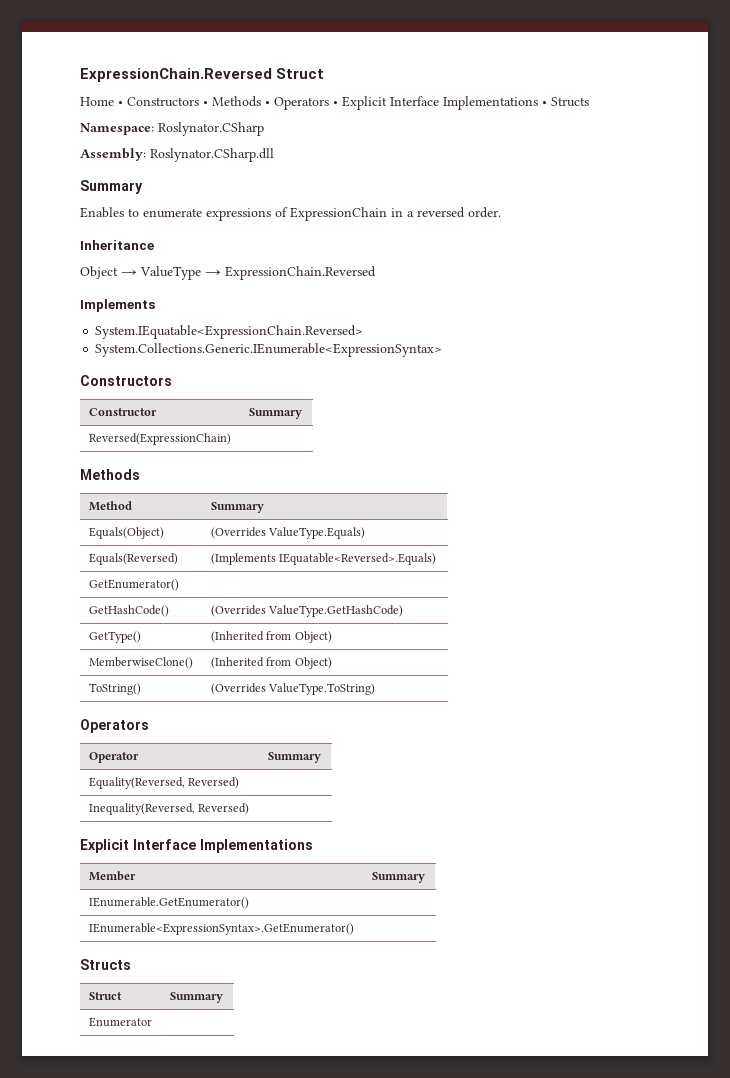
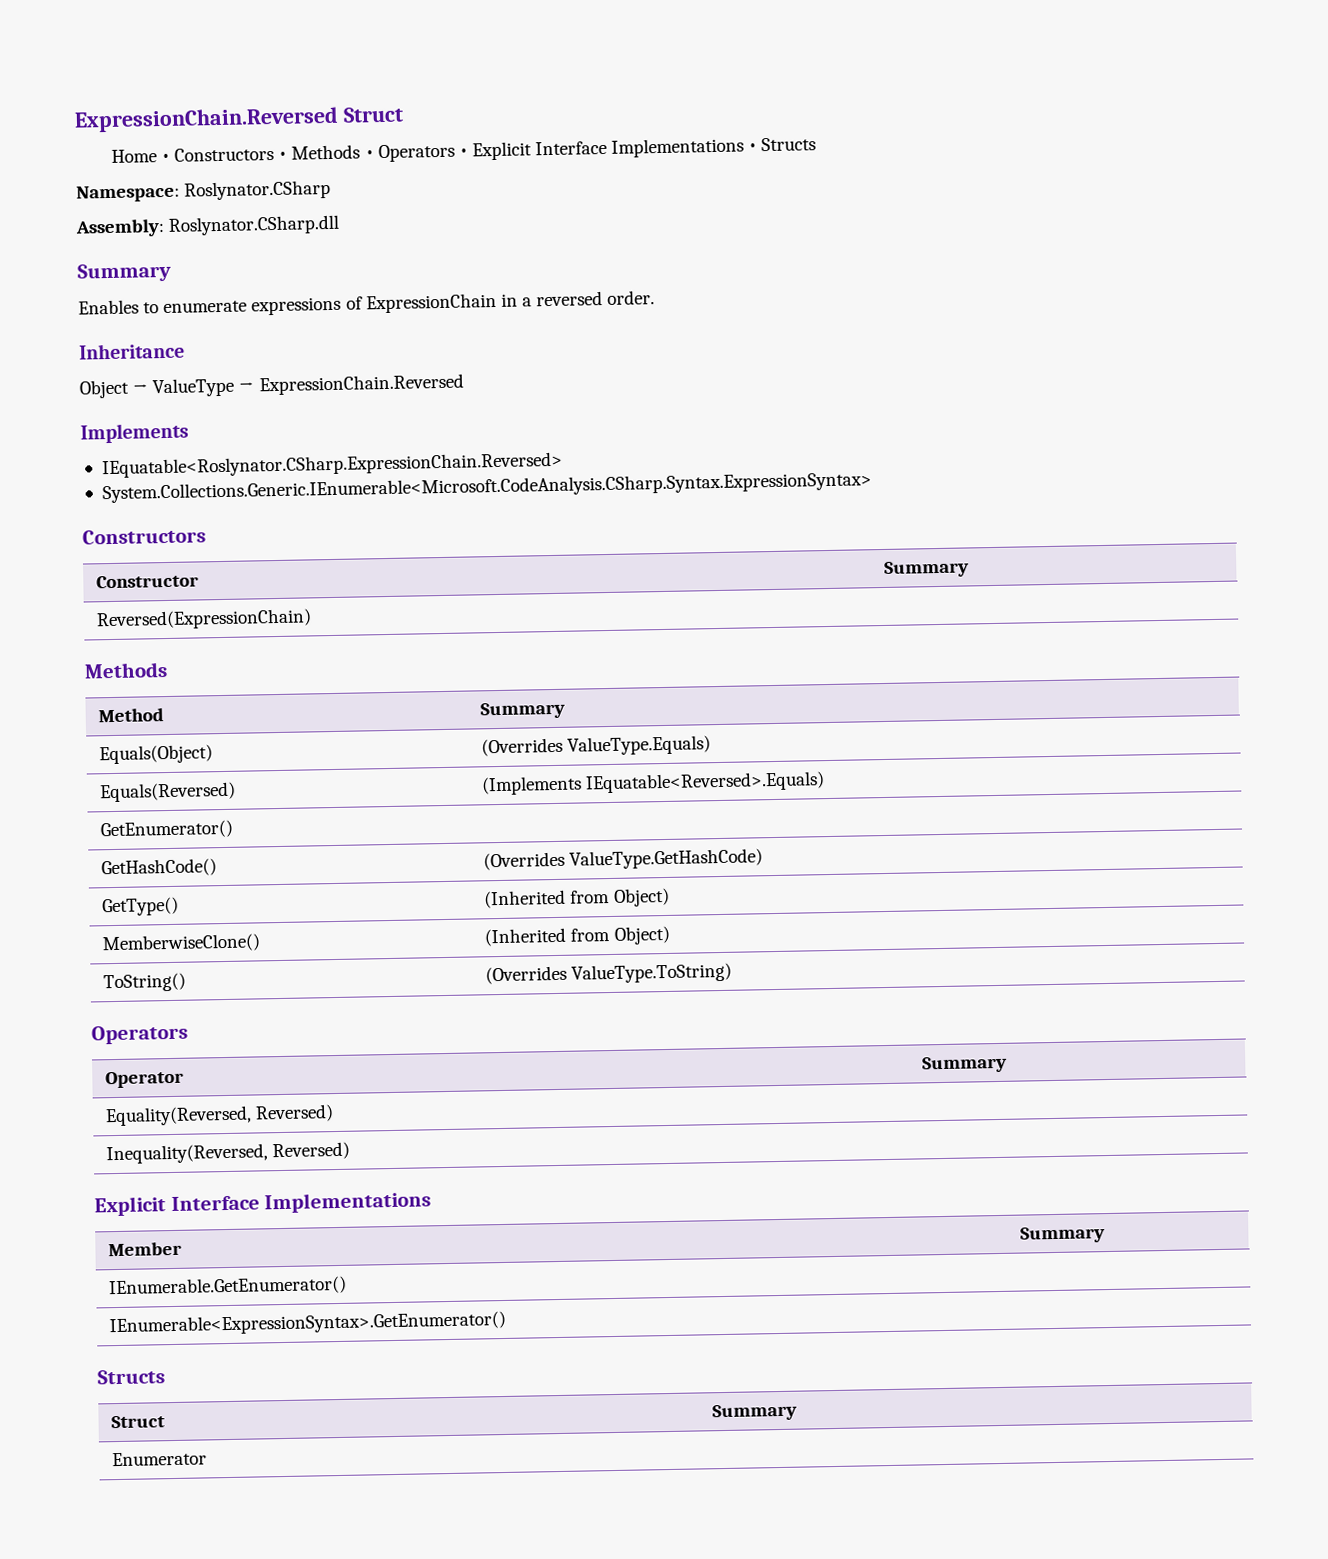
[95,325,364,339] [95,343,443,357] System.IEquatable<ExpressionChain.Reversed> // System.Collections.Generic.IEnumerable<ExpressionSyntax> -> [101,451,563,479] [101,471,872,504] IEquatable<Roslynator.CSharp.ExpressionChain.Reversed> // System.Collections.Generic.IEnumerable<Microsoft.CodeAnalysis.CSharp.Syntax.ExpressionSyntax>

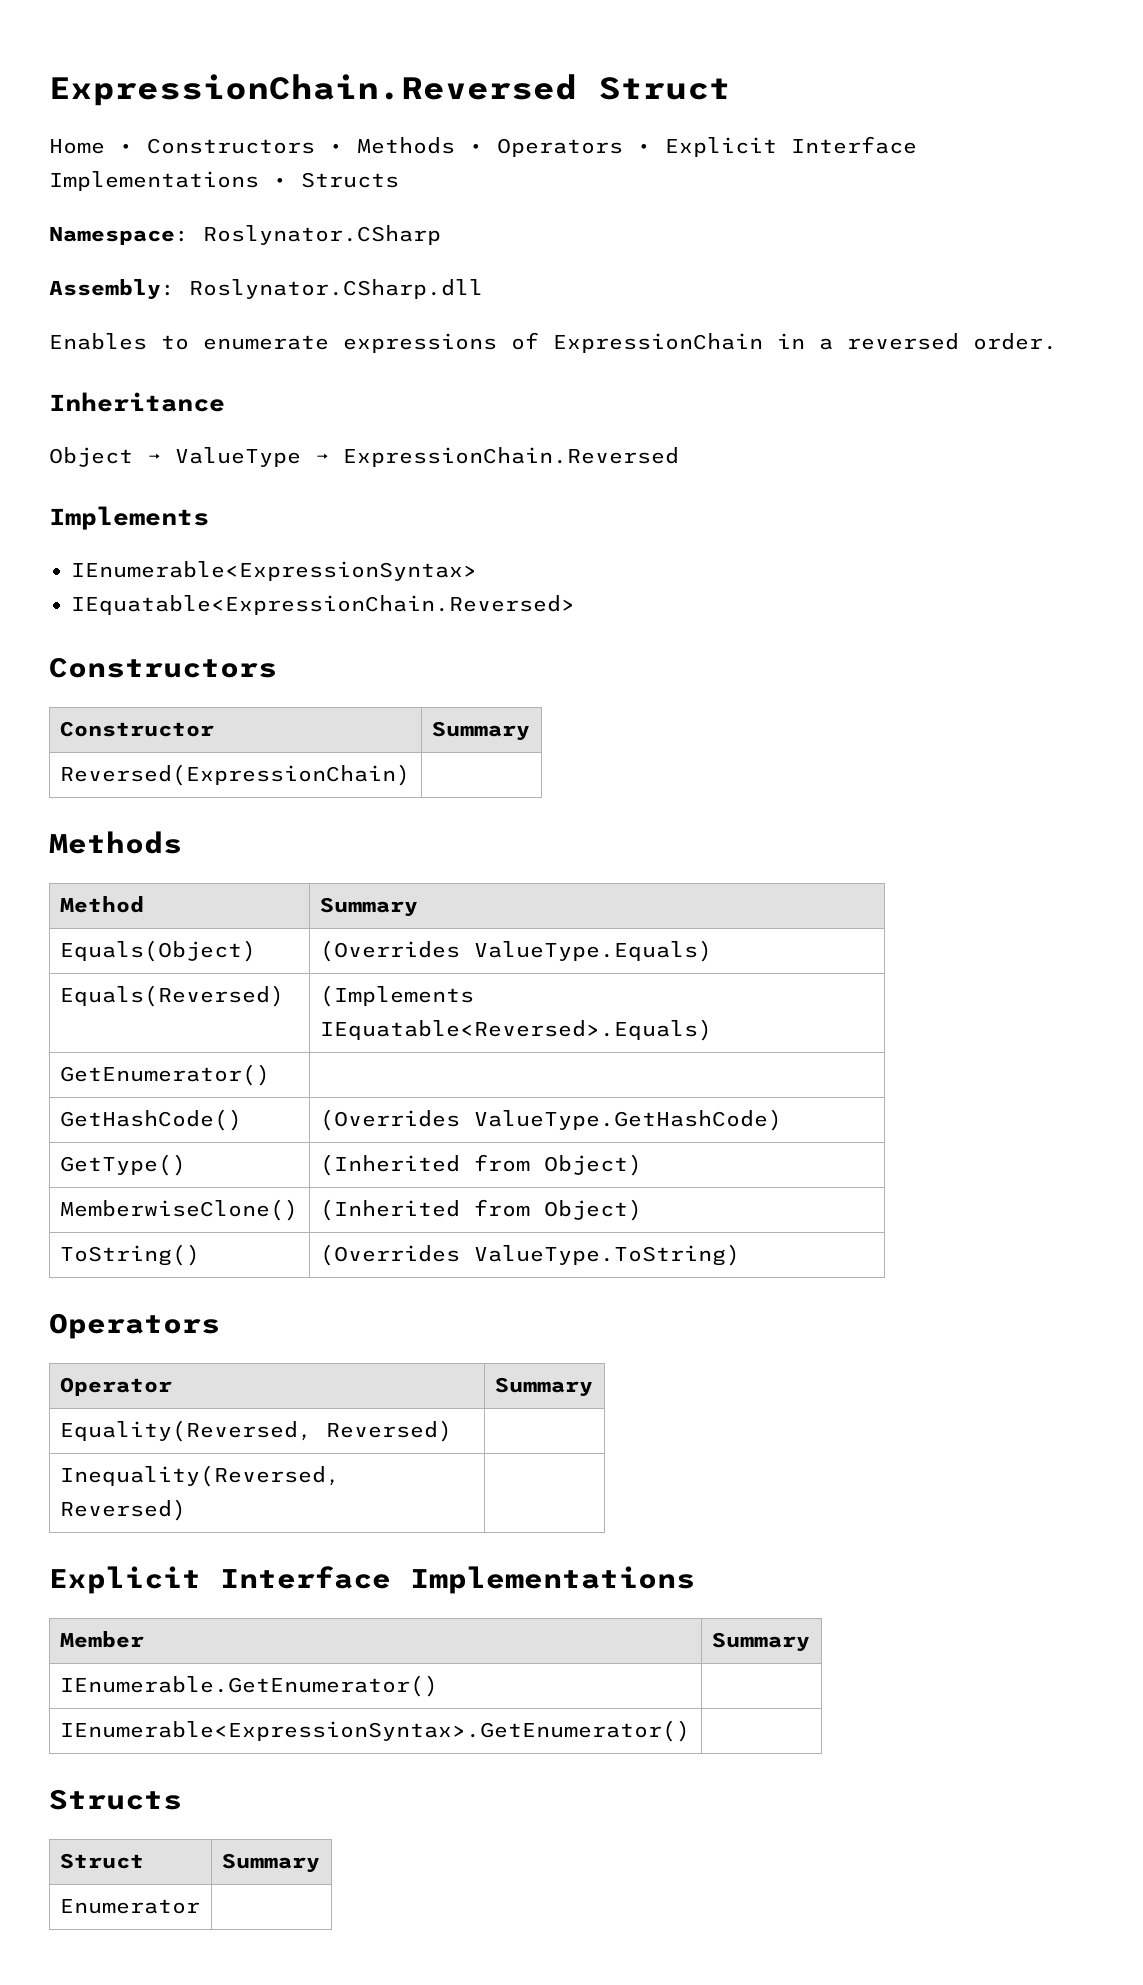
[77,262,171,283] // Summary -> (483, 289) none
[101,451,563,479] [101,471,872,504] IEquatable<Roslynator.CSharp.ExpressionChain.Reversed> // System.Collections.Generic.IEnumerable<Microsoft.CodeAnalysis.CSharp.Syntax.ExpressionSyntax> -> [71,561,477,581] [71,595,575,615] IEnumerable<ExpressionSyntax> // IEquatable<ExpressionChain.Reversed>

